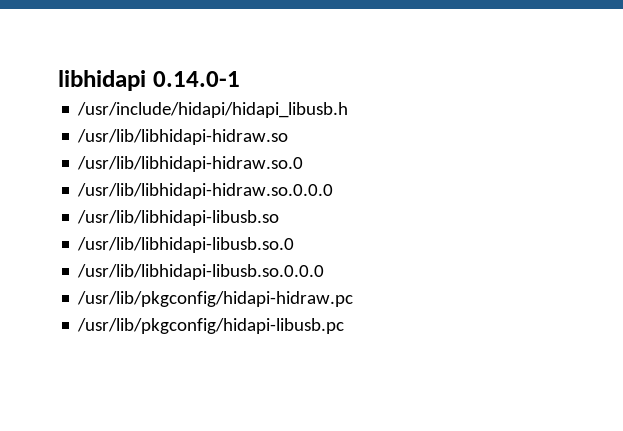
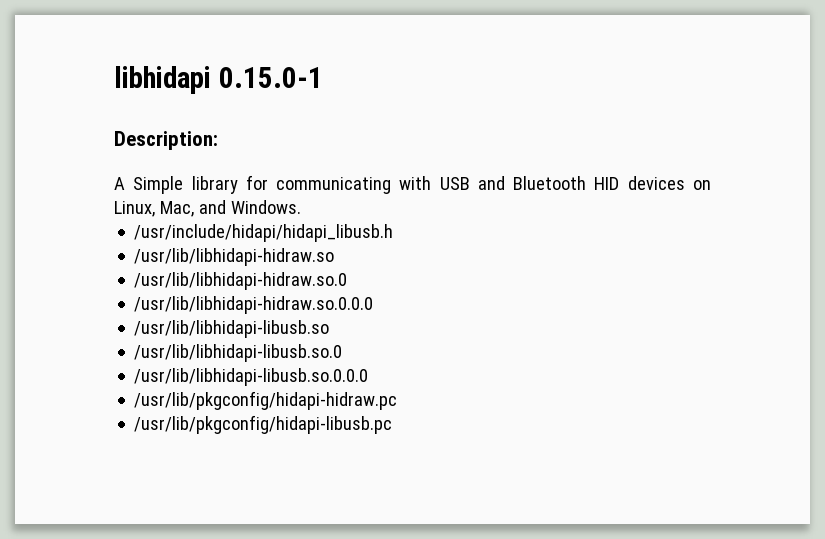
[152,71,240,87] 0.14.0-1 -> [218,67,323,88] [114,131,218,150] [114,175,711,194] [114,200,301,217] 0.15.0-1 // Description: // A Simple library for communicating with USB and Bluetooth HID devices on Linux, Mac, and Windows.

